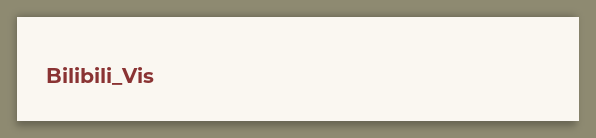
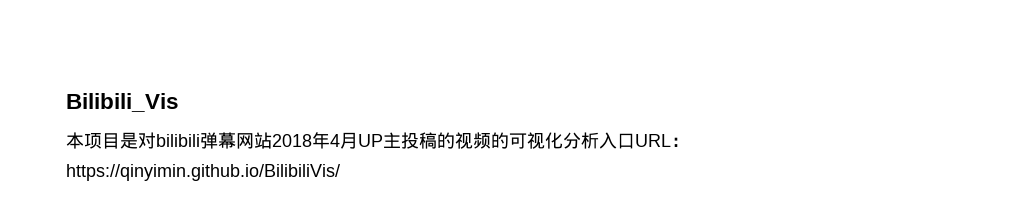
(154, 76) none -> [66,132,689,149] [66,164,340,181] // 本项目是对bilibili弹幕网站2018年4月UP主投稿的视频的可视化分析入口URL：https://qinyimin.github.io/BilibiliVis/

